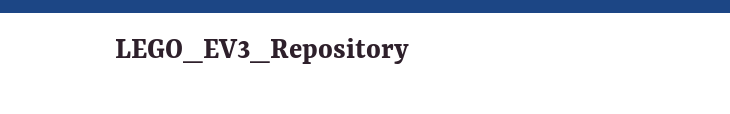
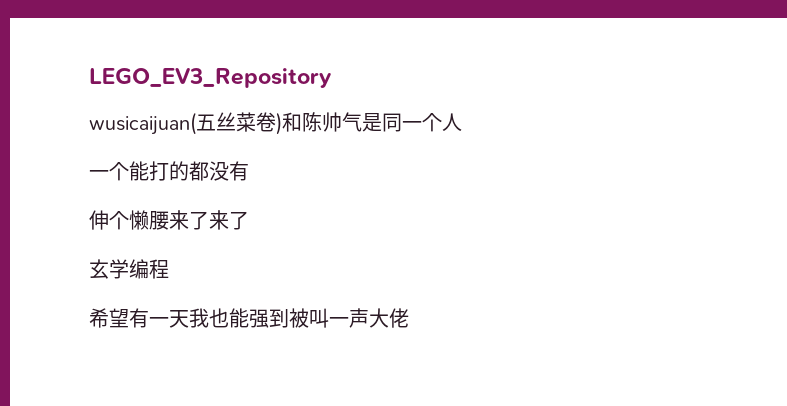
(409, 51) none -> [89,112,462,135] [89,161,249,181] [89,210,249,230] [89,259,169,279] [89,308,409,328] // wusicaijuan(五丝菜卷)和陈帅气是同一个人 // 一个能打的都没有 // 伸个懒腰来了来了 // 玄学编程 // 希望有一天我也能强到被叫一声大佬

